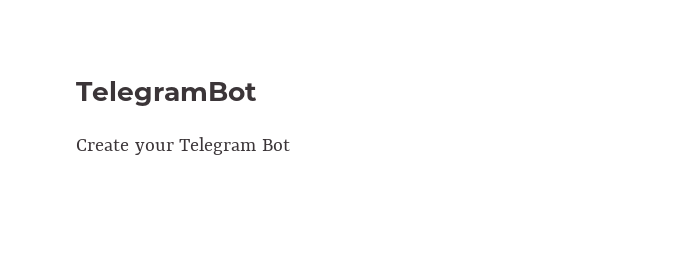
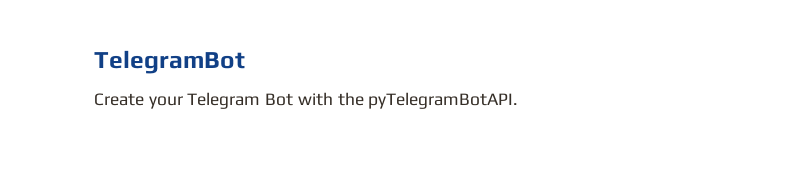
(291, 145) none -> [297,92,518,109] with the pyTelegramBotAPI.

